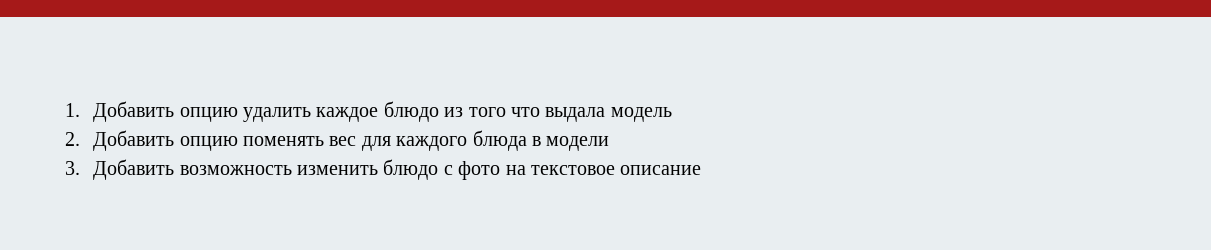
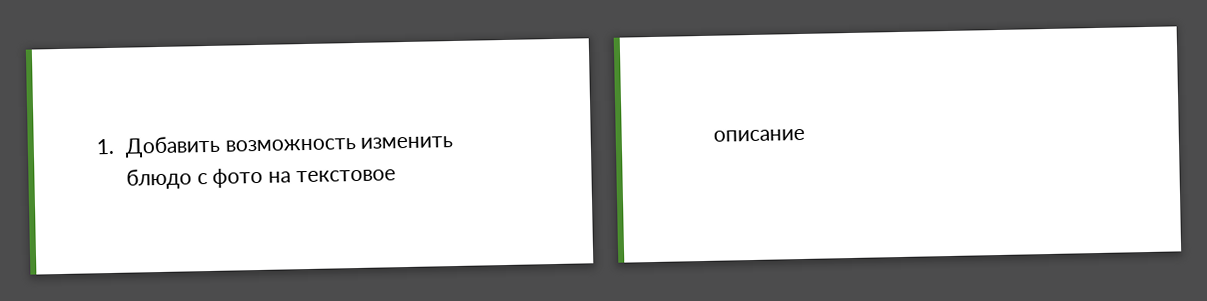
[179,101,672,122] [65,130,610,151] [65,159,175,180] опцию удалить каждое блюдо из того что выдала модель // 2. Добавить опцию поменять вес для каждого блюда в модели // 3. Добавить -> (222, 146) none

